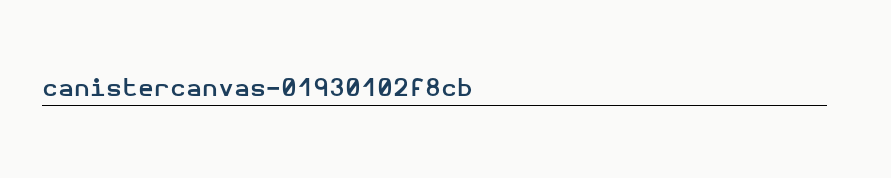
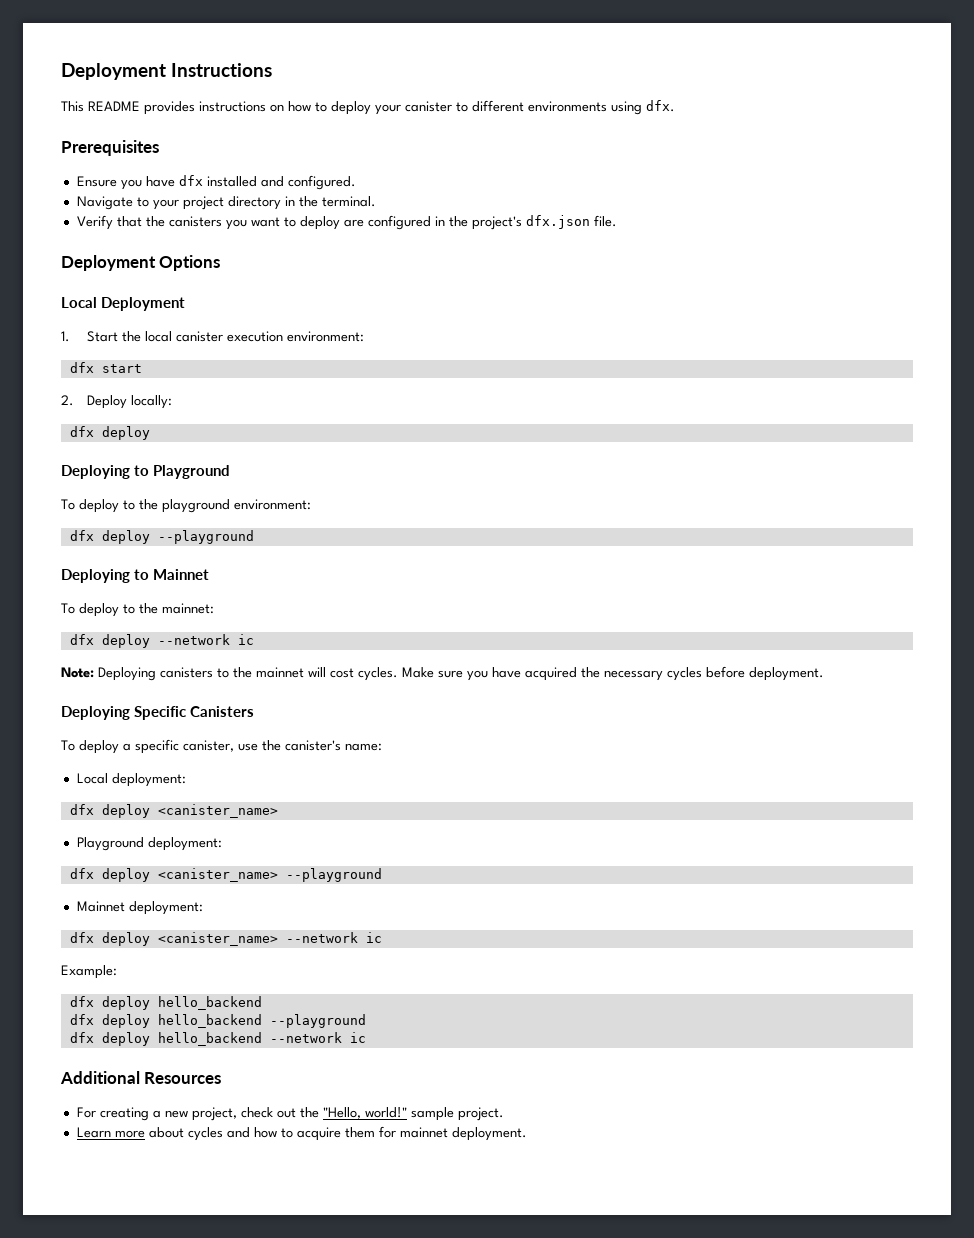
[42,78,473,96] canistercanvas-01930102f8cb -> [61,63,272,80] [61,100,675,115] [61,140,159,156] [76,175,356,190] [76,196,376,210] [76,215,617,230] [61,255,221,271] [61,297,186,311] [61,331,365,342] [69,362,142,373] [61,395,173,409] [69,426,150,440] [61,465,231,479] [61,499,311,513] [69,530,254,544] [61,569,210,583] [61,603,214,617] [69,634,254,648] [61,666,824,681] [61,706,255,720] [61,739,382,754] [76,773,186,787] [69,804,278,818] [76,837,222,851] [69,868,382,882] [76,901,203,915] [69,932,382,946] [61,965,117,979] [69,996,262,1010] [69,1014,366,1028] [69,1032,366,1046] [60,1071,222,1084] [76,1107,504,1121] [76,1126,527,1141] Deployment Instructions // This README provides instructions on how to deploy your canister to different environments using dfx. // Prerequisites // Ensure you have dfx installed and configured. // Navigate to your project directory in the terminal. // Verify that the canisters you want to deploy are configured in the project's dfx.json file. // Deployment Options // Local Deployment // 1. Start the local canister execution environment: // dfx start // 2. Deploy locally: // dfx deploy // Deploying to Playground // To deploy to the playground environment: // dfx deploy --playground // Deploying to Mainnet // To deploy to the mainnet: // dfx deploy --network ic // Note: Deploying canisters to the mainnet will cost cycles. Make sure you have acquired the necessary cycles before deployment. // Deploying Specific Canisters // To deploy a specific canister, use the canister's name: // Local deployment: // dfx deploy <canister_name> // Playground deployment: // dfx deploy <canister_name> --playground // Mainnet deployment: // dfx deploy <canister_name> --network ic // Example: // dfx deploy hello_backend // dfx deploy hello_backend --playground // dfx deploy hello_backend --network ic // Additional Resources // For creating a new project, check out the "Hello, world!" sample project. // Learn more about cycles and how to acquire them for mainnet deployment.

